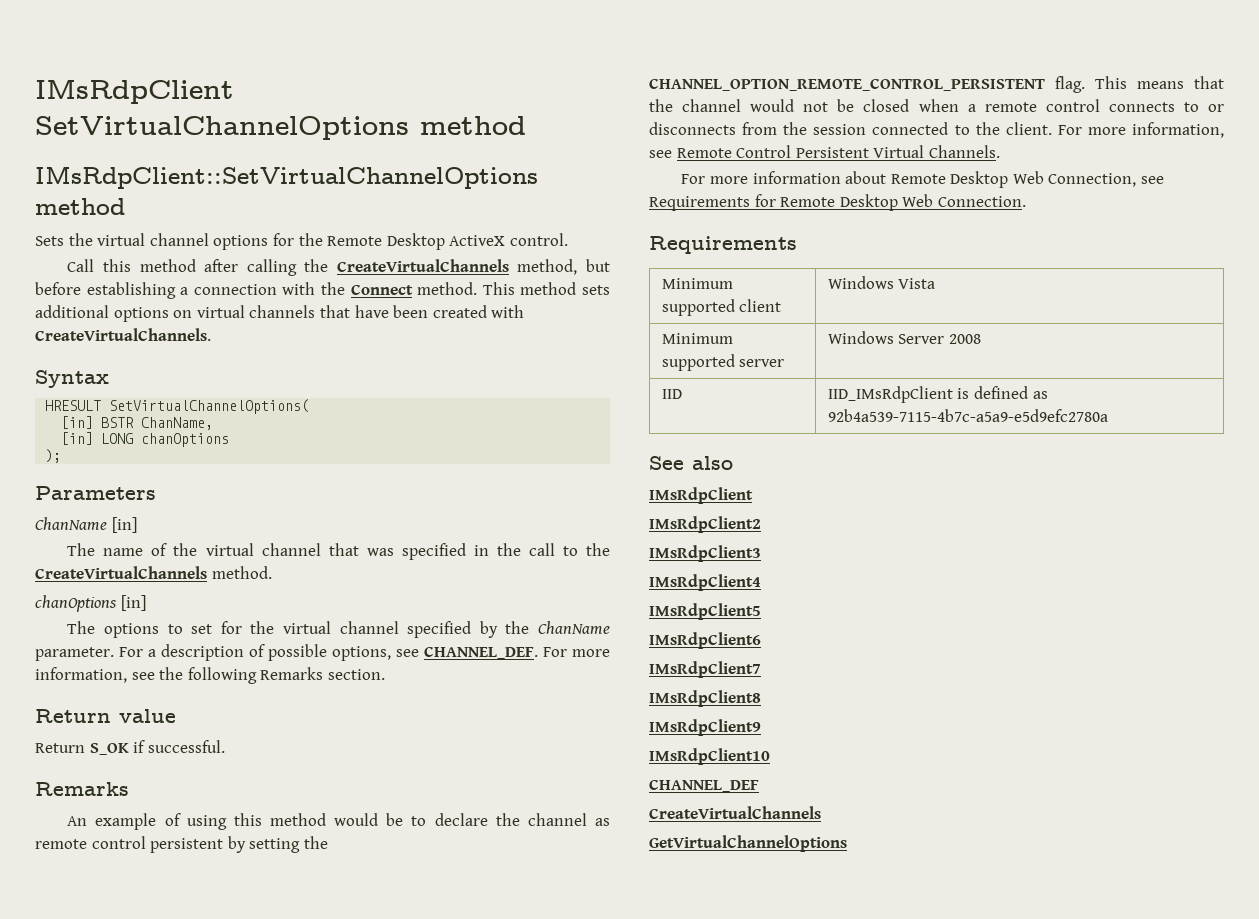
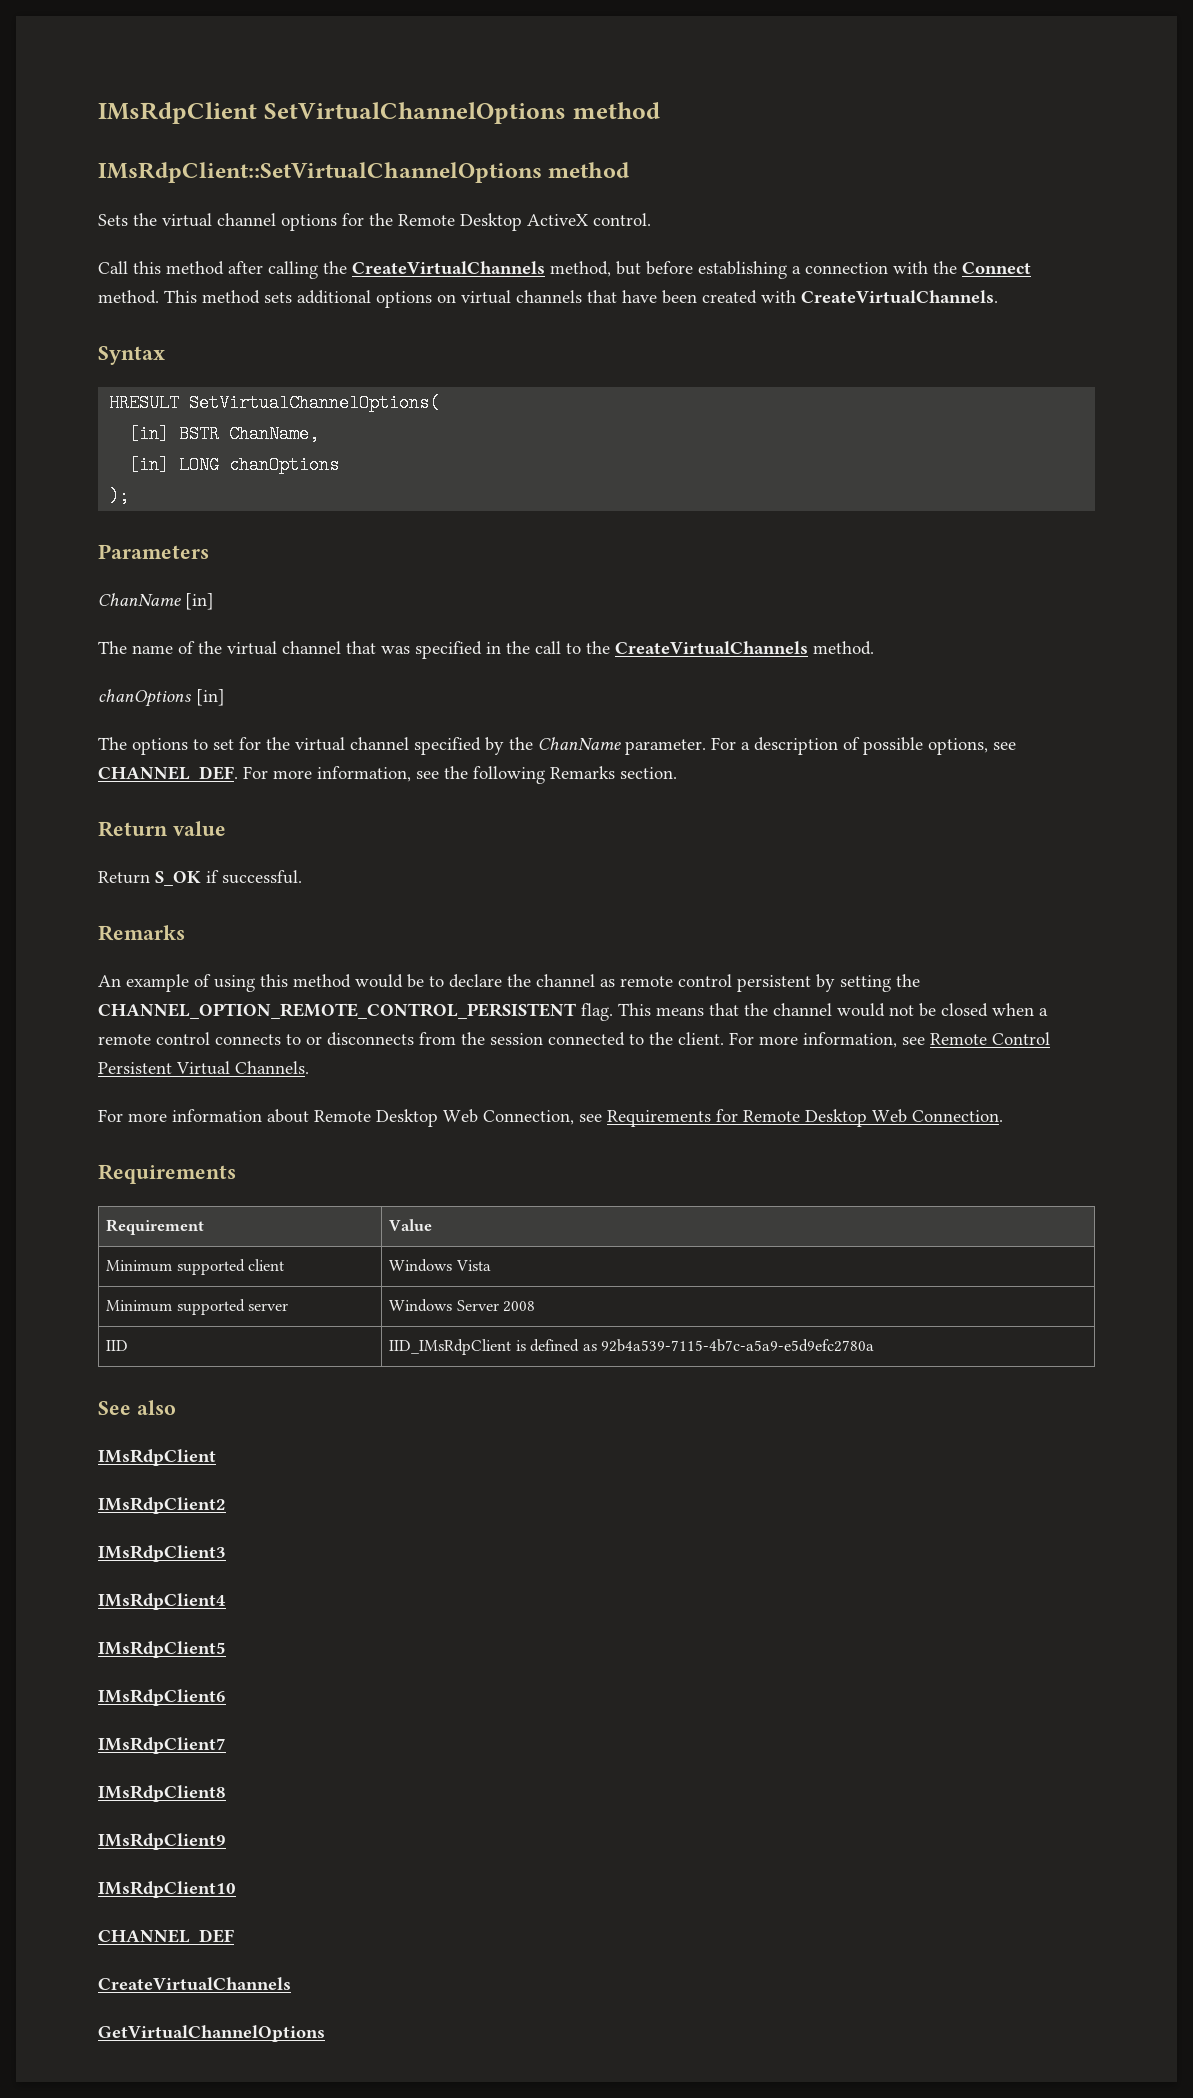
(797, 245) none -> [106,1219,205,1235] [389,1219,433,1231] // Requirement | Value

